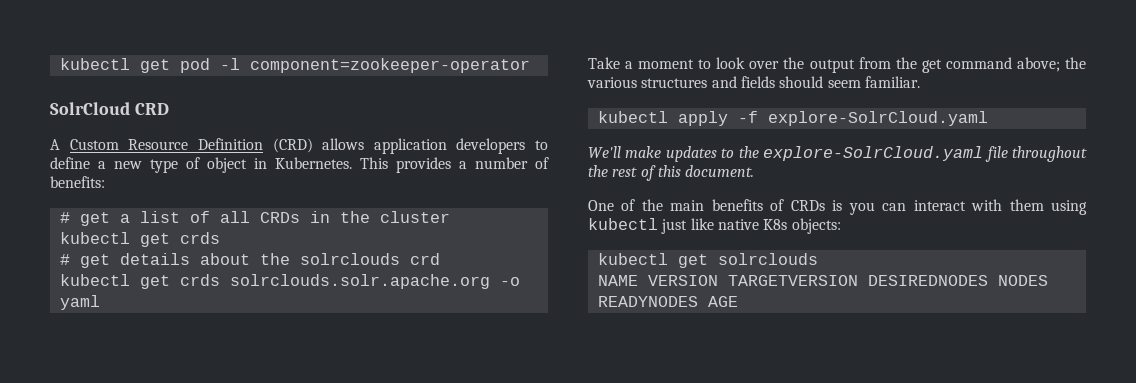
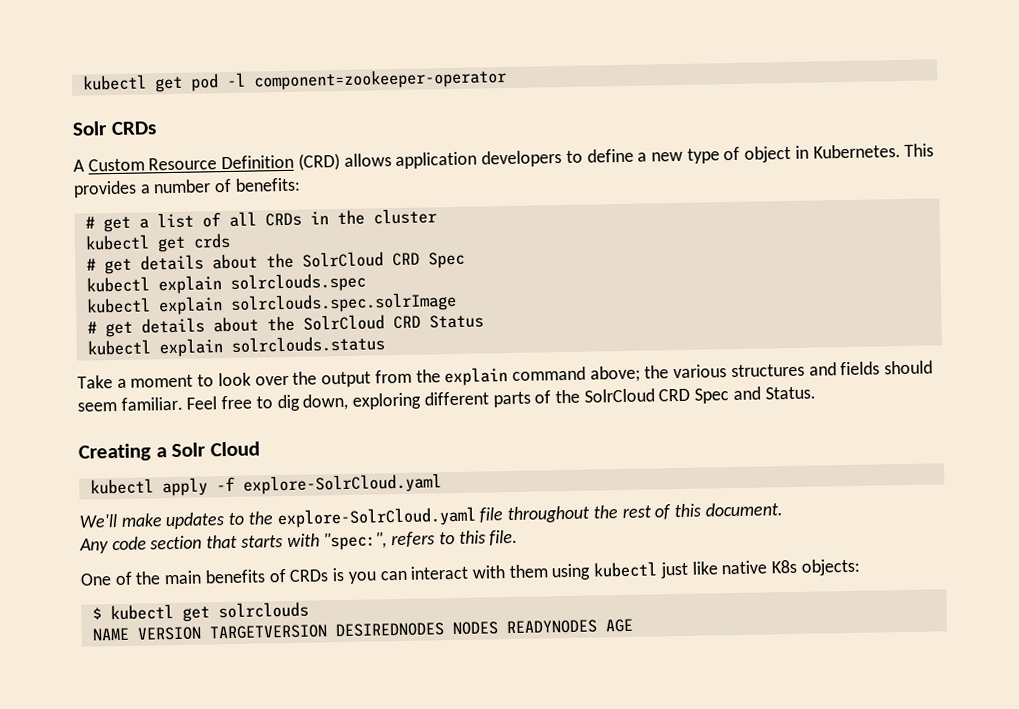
[50,102,169,115] SolrCloud CRD -> [72,121,157,136] Solr CRDs
[299,253,440,265] [59,274,520,289] [59,295,100,310] solrclouds crd // kubectl get crds solrclouds.solr.apache.org -o yaml -> [301,251,465,269] [85,272,366,295] [85,291,457,316] [86,314,484,338] [86,335,385,358] SolrCloud CRD Spec // kubectl explain solrclouds.spec // kubectl explain solrclouds.spec.solrImage // # get details about the SolrCloud CRD Status // kubectl explain solrclouds.status
[921,59,942,73] get -> [444,367,509,387] explain
(920, 82) none -> [186,386,816,412] [78,441,260,462] Feel free to dig down, exploring different parts of the SolrCloud CRD Spec and Status. // Creating a Solr Cloud
(755, 171) none -> [79,529,519,554] // Any code section that starts with "spec:", refers to this file.
(841, 226) none -> [91,607,102,620] $

